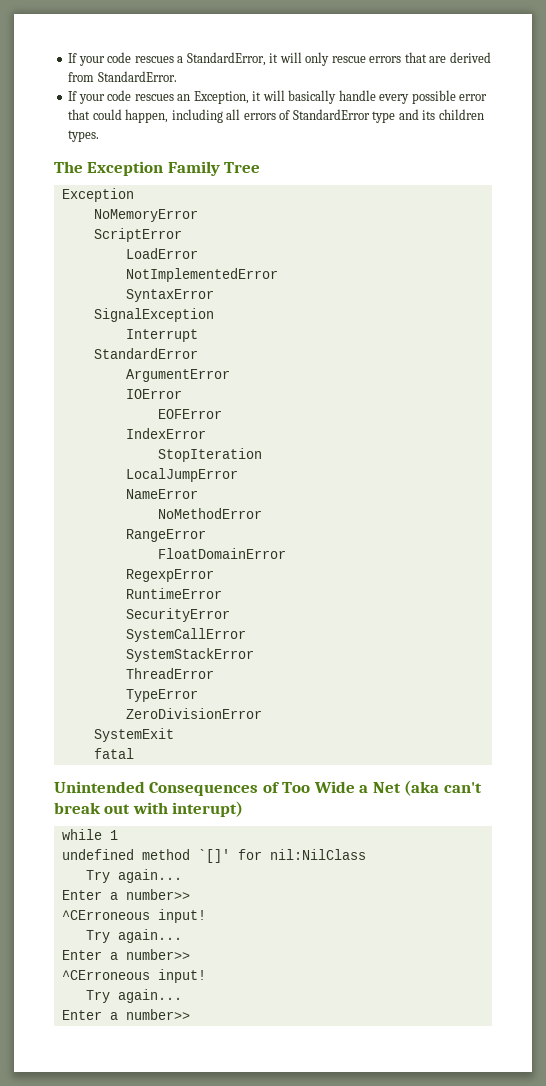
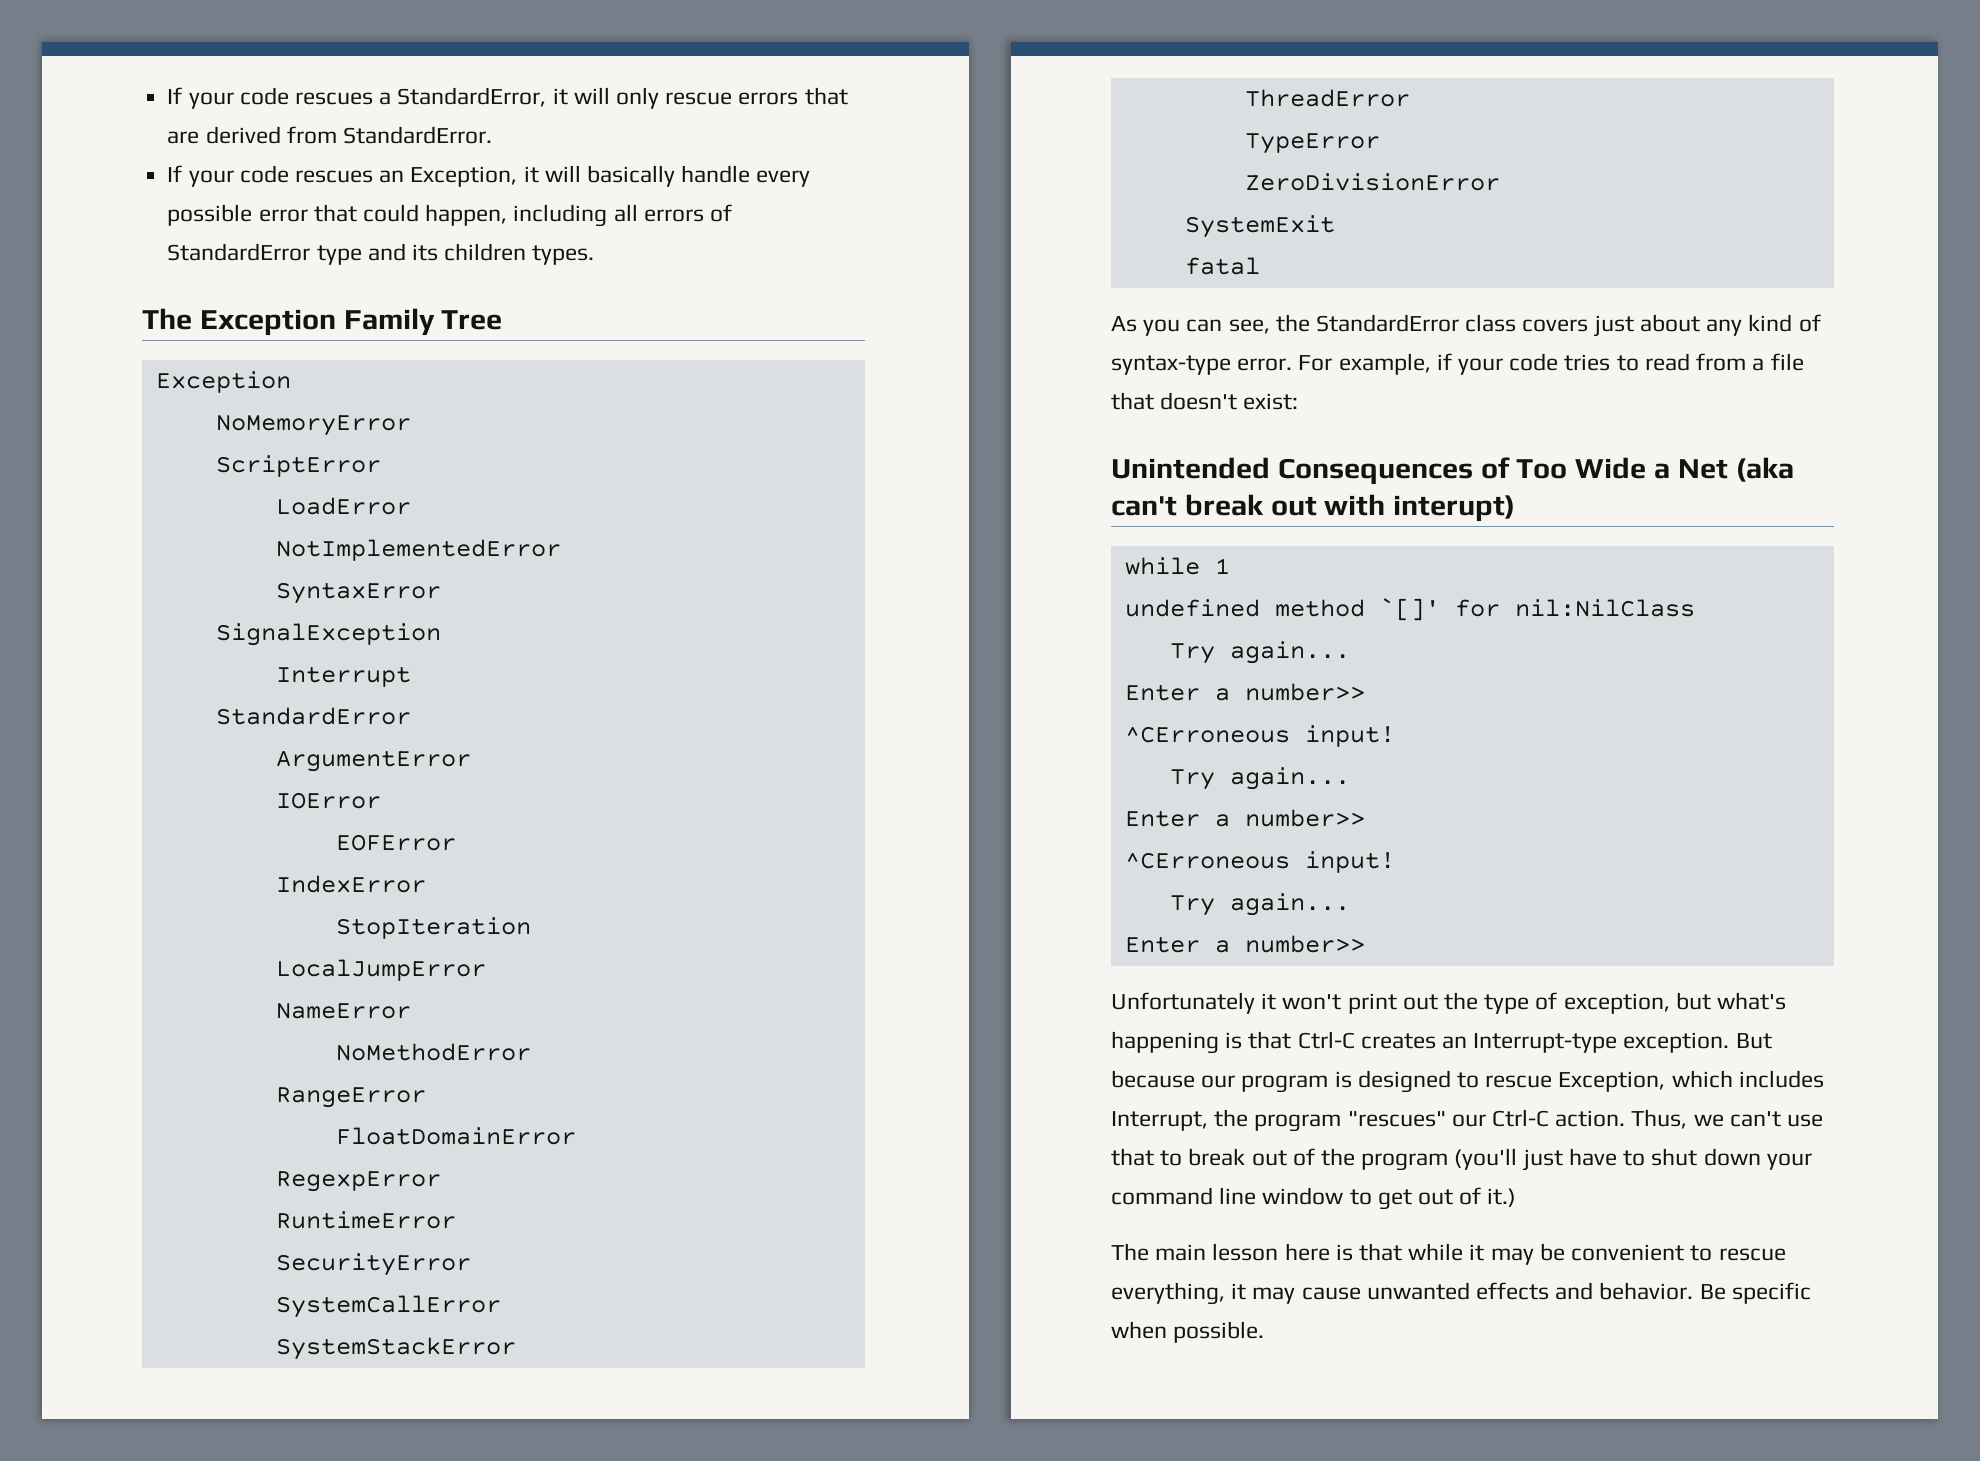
(134, 753) none -> [1111,314,1821,337] [1111,353,1804,375] [1111,392,1299,410] // As you can see, the StandardError class covers just about any kind of syntax-type error. For example, if your code tries to read from a file that doesn't exist:
(190, 1014) none -> [1111,992,1787,1014] [1111,1031,1772,1054] [1111,1070,1824,1093] [1111,1109,1824,1132] [1111,1148,1812,1171] [1111,1187,1517,1210] [1111,1243,1786,1265] [1111,1282,1811,1305] [1111,1321,1265,1343] // Unfortunately it won't print out the type of exception, but what's happening is that Ctrl-C creates an Interrupt-type exception. But because our program is designed to rescue Exception, which includes Interrupt, the program "rescues" our Ctrl-C action. Thus, we can't use that to break out of the program (you'll just have to shut down your command line window to get out of it.) // The main lesson here is that while it may be convenient to rescue everything, it may cause unwanted effects and behavior. Be specific when possible.

